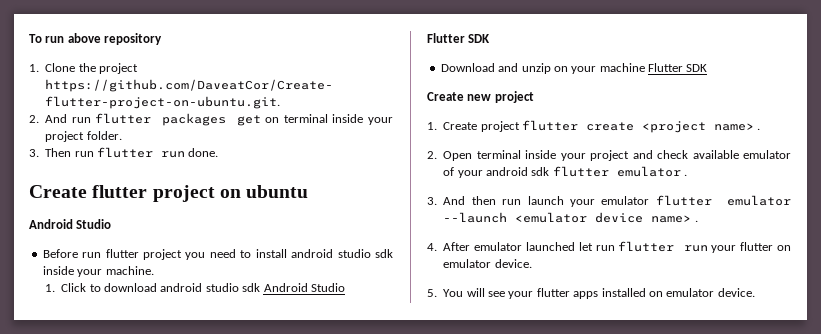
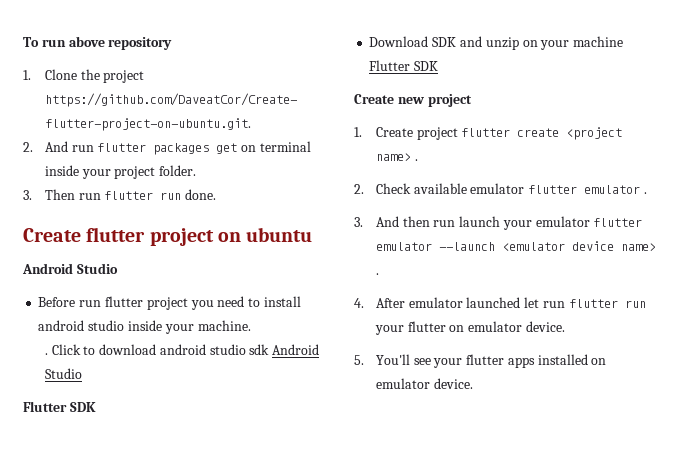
[375,249,394,258] sdk -> (125, 325) none
[44,284,55,292] 1. -> [44,353,48,355] .
(495, 67) none -> [432,37,457,47] SDK
[443,150,791,161] [443,167,550,178] Open terminal inside your project and check available emulator of your android sdk -> [375,183,525,194] Check available emulator
[443,288,485,297] You will -> [375,354,410,365] You'll

